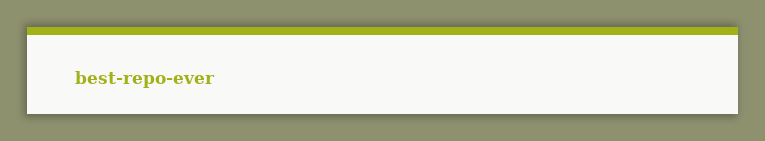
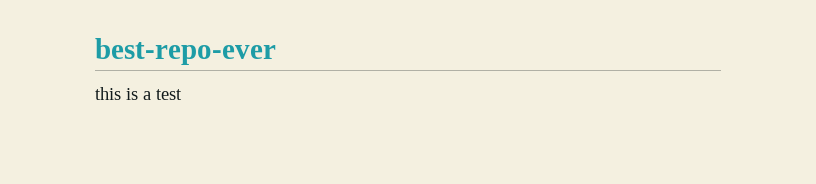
(215, 79) none -> [95,87,182,100] // this is a test

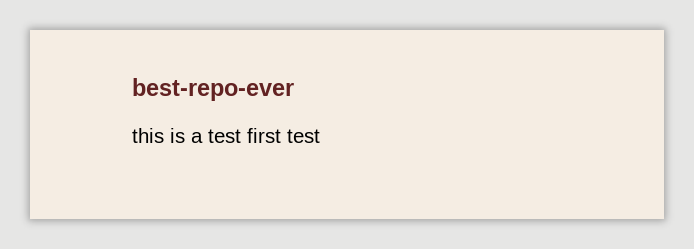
(182, 94) none -> [247,128,320,143] first test

